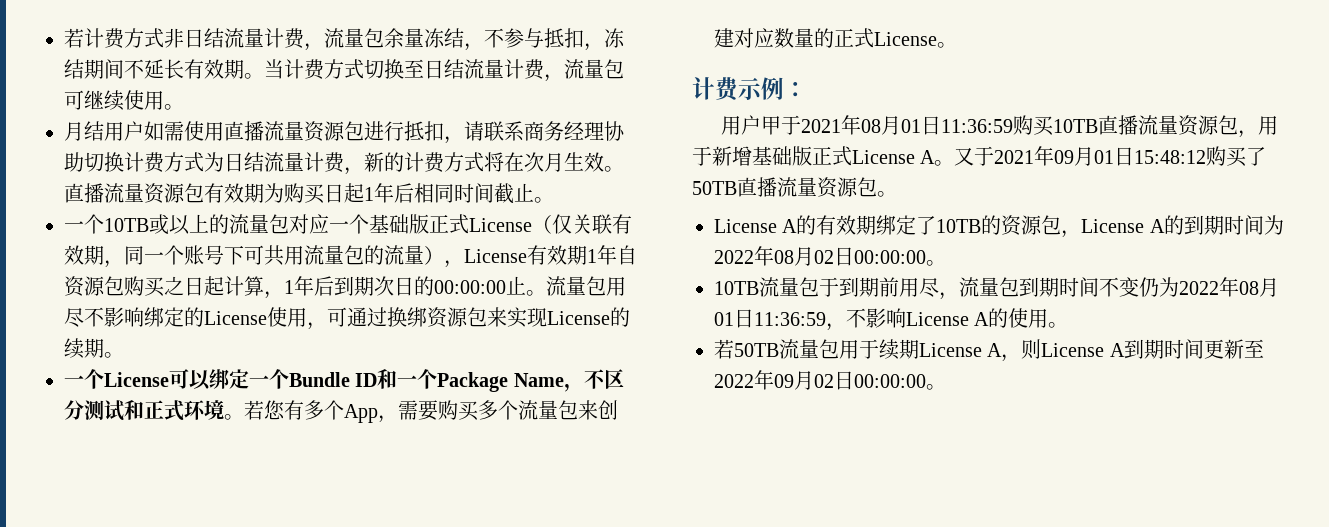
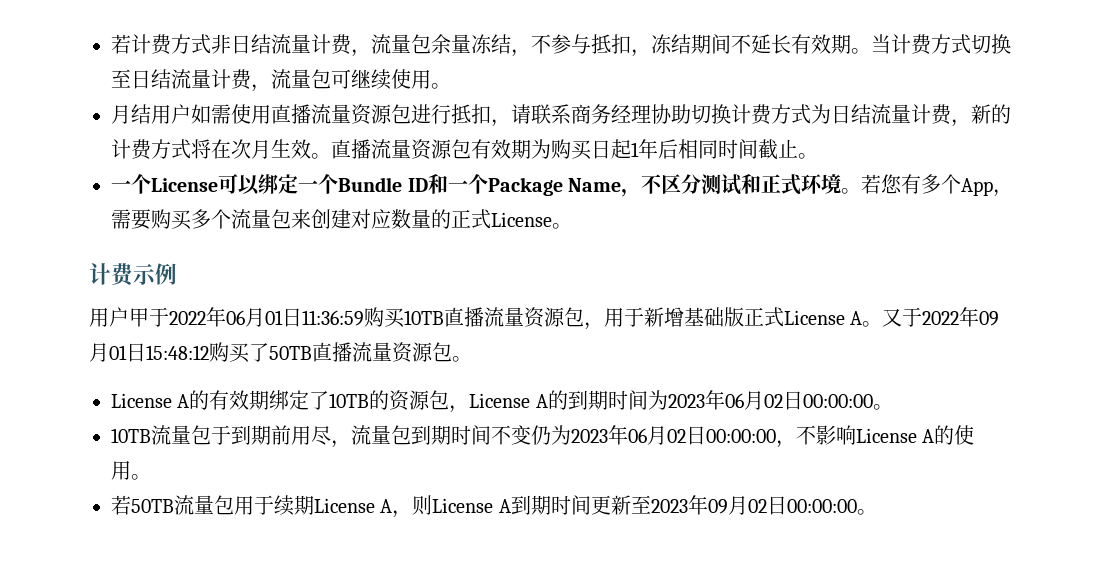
[64,214,632,235] [64,245,637,268] [64,276,626,299] [64,307,630,330] [64,338,124,359] // 一个10TB或以上的流量包对应一个基础版正式License（仅关联有效期，同一个账号下可共用流量包的流量），License有效期1年自资源包购买之日起计算，1年后到期次日的00:00:00止。流量包用尽不影响绑定的License使用，可通过换绑资源包来实现License的续期。 -> (818, 156) none
[784,82,807,97] ： -> (177, 274) none
[801,115,882,135] 2021年08 -> [169,307,245,327] 2022年06
[994,150,1035,164] 2021 -> [922,311,960,325] 2022
[714,246,794,266] 2022年08 -> [667,390,744,410] 2023年06
[1179,277,1279,297] [714,309,826,328] 2022年08月01日11:36:59 -> [571,425,776,445] 2023年06月02日00:00:00
[714,374,754,388] 2022 -> [650,499,688,513] 2023

